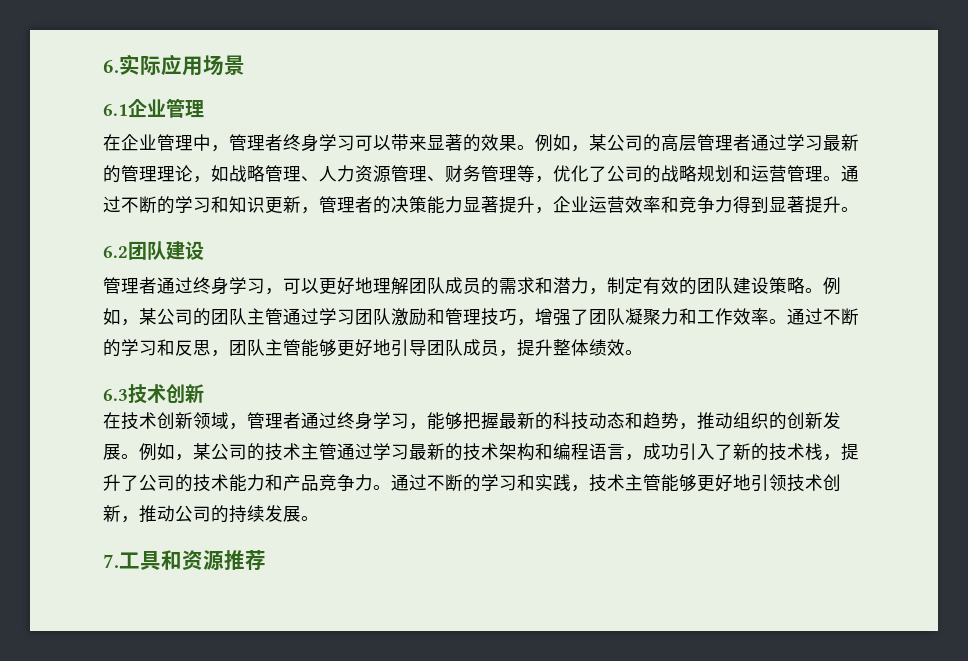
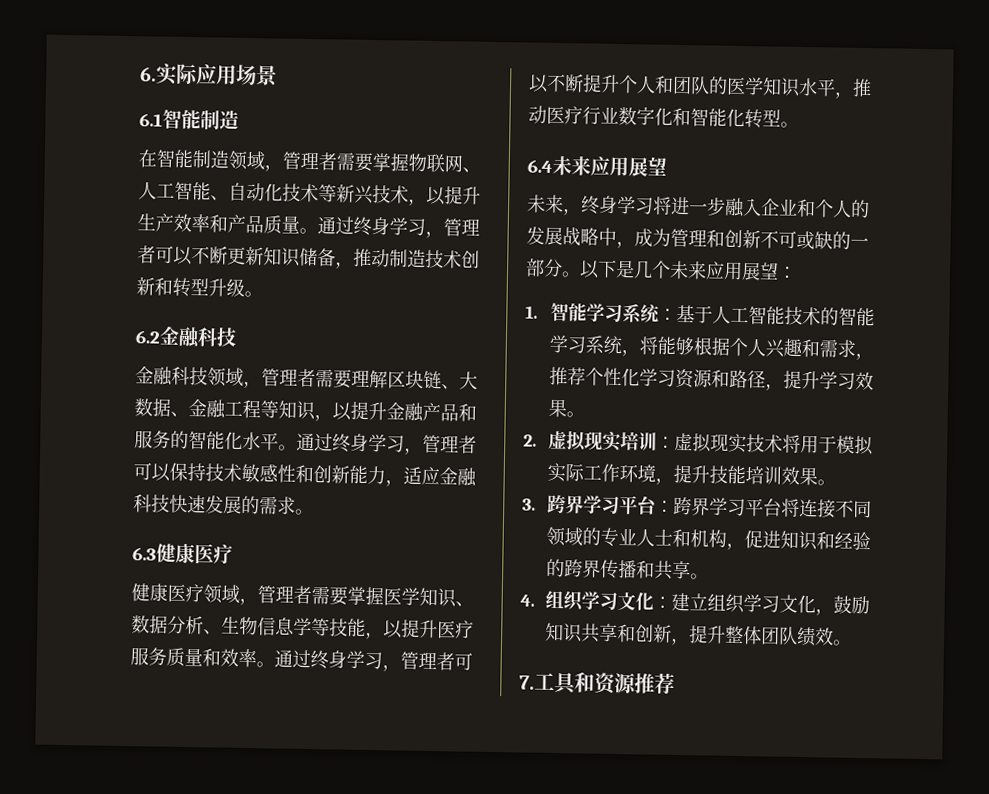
[128,98,204,118] [103,134,859,152] [103,165,859,183] [103,196,859,214] [103,241,204,260] [103,277,841,295] [103,308,859,326] [103,339,643,357] [103,384,204,404] [103,412,841,430] [103,443,859,461] [103,474,841,492] [103,505,301,523] 企业管理 // 在企业管理中，管理者终身学习可以带来显著的效果。例如，某公司的高层管理者通过学习最新的管理理论，如战略管理、人力资源管理、财务管理等，优化了公司的战略规划和运营管理。通过不断的学习和知识更新，管理者的决策能力显著提升，企业运营效率和竞争力得到显著提升。 // 6.2团队建设 // 管理者通过终身学习，可以更好地理解团队成员的需求和潜力，制定有效的团队建设策略。例如，某公司的团队主管通过学习团队激励和管理技巧，增强了团队凝聚力和工作效率。通过不断的学习和反思，团队主管能够更好地引导团队成员，提升整体绩效。 // 6.3技术创新 // 在技术创新领域，管理者通过终身学习，能够把握最新的科技动态和趋势，推动组织的创新发展。例如，某公司的技术主管通过学习最新的技术架构和编程语言，成功引入了新的技术栈，提升了公司的技术能力和产品竞争力。通过不断的学习和实践，技术主管能够更好地引领技术创新，推动公司的持续发展 -> [162,109,239,130] [138,149,481,173] [138,181,481,206] [137,213,480,239] [137,245,480,269] [136,277,263,298] [135,326,237,349] [135,366,478,390] [134,398,477,422] [134,430,477,455] [133,462,477,487] [133,494,314,516] [132,543,233,564] [131,583,474,608] [131,615,474,640] [130,647,473,672] [528,73,872,99] [528,105,799,129] [527,155,667,177] [526,194,870,219] [526,226,869,250] [525,258,797,281] [525,302,876,327] [549,334,875,361] [549,366,875,391] [548,398,586,418] [523,430,875,456] [547,462,837,486] [522,494,873,519] [546,526,872,551] [546,558,710,580] [520,590,871,616] [545,622,835,647] 智能制造 // 在智能制造领域，管理者需要掌握物联网、人工智能、自动化技术等新兴技术，以提升生产效率和产品质量。通过终身学习，管理者可以不断更新知识储备，推动制造技术创新和转型升级。 // 6.2金融科技 // 金融科技领域，管理者需要理解区块链、大数据、金融工程等知识，以提升金融产品和服务的智能化水平。通过终身学习，管理者可以保持技术敏感性和创新能力，适应金融科技快速发展的需求。 // 6.3健康医疗 // 健康医疗领域，管理者需要掌握医学知识、数据分析、生物信息学等技能，以提升医疗服务质量和效率。通过终身学习，管理者可以不断提升个人和团队的医学知识水平，推动医疗行业数字化和智能化转型。 // 6.4未来应用展望 // 未来，终身学习将进一步融入企业和个人的发展战略中，成为管理和创新不可或缺的一部分。以下是几个未来应用展望： // 1.智能学习系统：基于人工智能技术的智能学习系统，将能够根据个人兴趣和需求，推荐个性化学习资源和路径，提升学习效果。 // 2.虚拟现实培训：虚拟现实技术将用于模拟实际工作环境，提升技能培训效果。 // 3.跨界学习平台：跨界学习平台将连接不同领域的专业人士和机构，促进知识和经验的跨界传播和共享。 // 4.组织学习文化：建立组织学习文化，鼓励知识共享和创新，提升整体团队绩效

